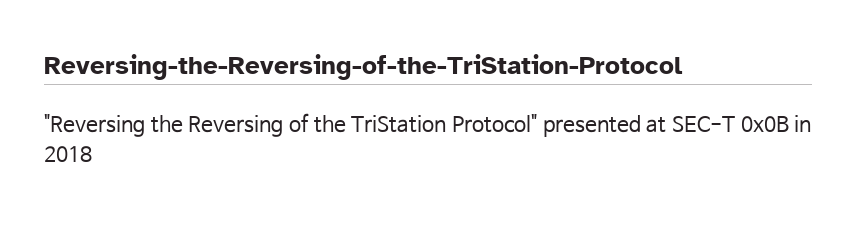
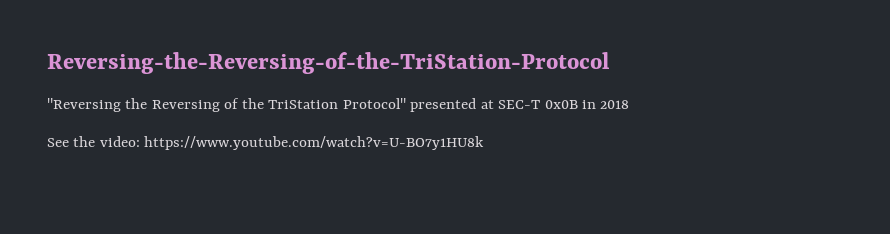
(92, 154) none -> [47,136,485,150] // See the video: https://www.youtube.com/watch?v=U-BO7y1HU8k

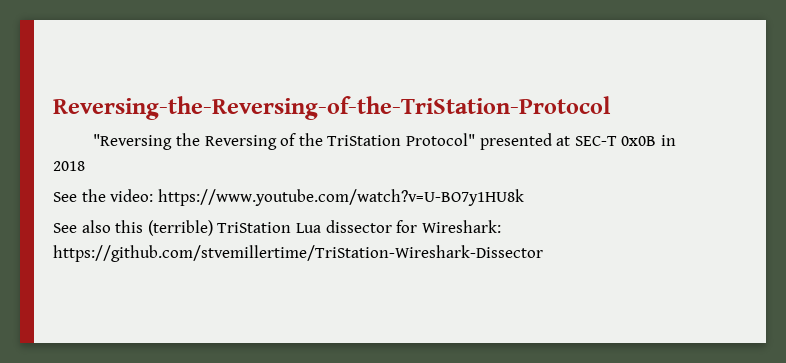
(485, 143) none -> [53,220,501,236] [53,245,543,262] // See also this (terrible) TriStation Lua dissector for Wireshark: https://github.com/stvemillertime/TriStation-Wireshark-Dissector

